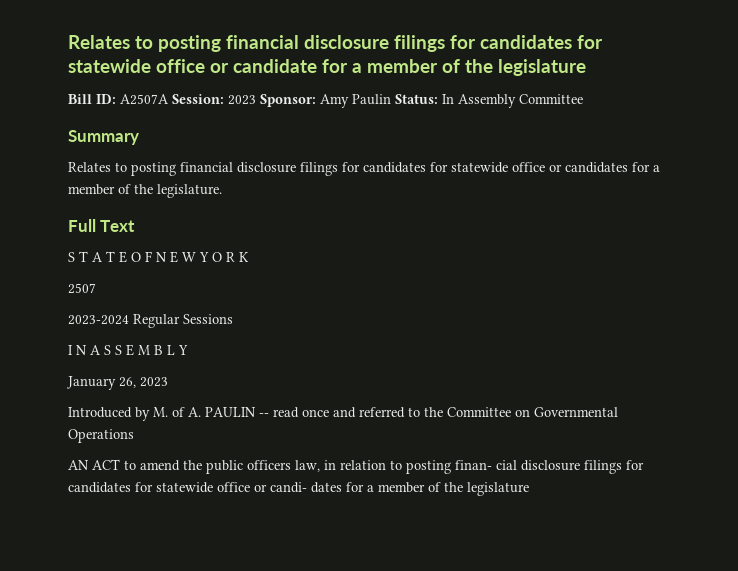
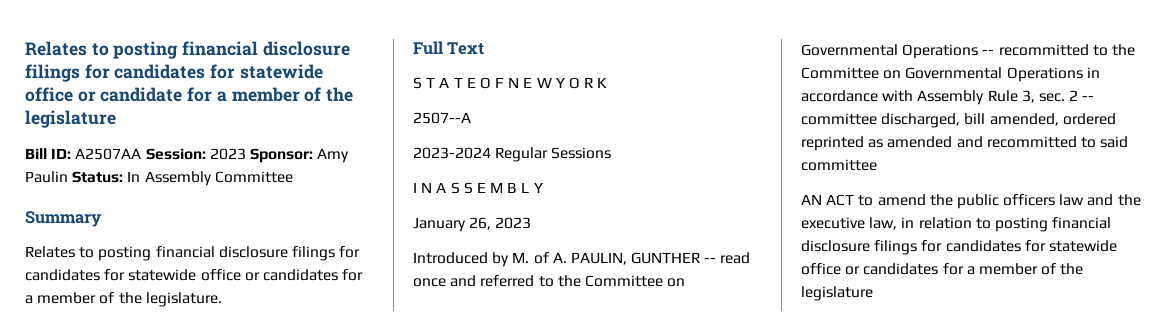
[120,94,169,105] A2507A -> [75,148,142,160] A2507AA
[68,283,96,294] 2507 -> [413,112,471,124] 2507--A
[205,407,256,417] PAULIN -> [570,252,701,265] PAULIN, GUNTHER
(134, 436) none -> [982,44,1135,56] [801,67,1100,82] [801,90,1095,105] [801,113,1116,128] [801,136,1129,151] [801,159,877,171] -- recommitted to the Committee on Governmental Operations in accordance with Assembly Rule 3, sec. 2 -- committee discharged, bill amended, ordered reprinted as amended and recommitted to said committee
(291, 465) none -> [1059,194,1141,206] [801,217,865,229] law and the executive
[455,460,644,474] [68,482,342,493] finan- cial disclosure filings for candidates for statewide office or candi- dates -> [1052,217,1112,229] [801,240,1117,255] [801,263,939,275] financial disclosure filings for candidates for statewide office or candidates

